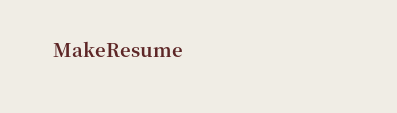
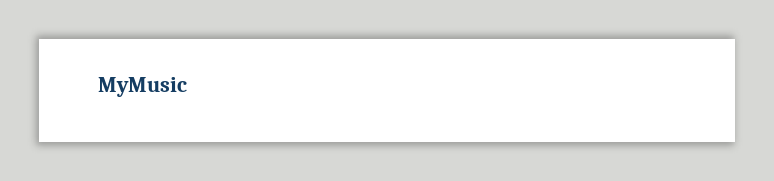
[53,41,183,57] MakeResume -> [98,77,187,97] MyMusic

